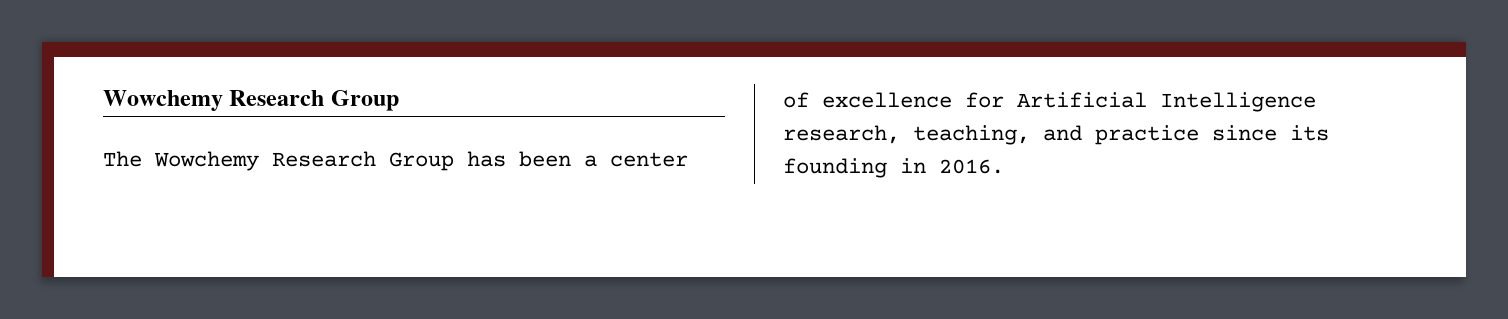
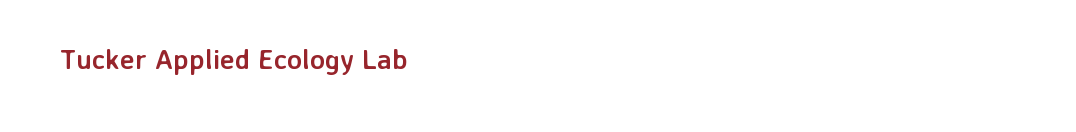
[103,90,399,111] [103,151,688,171] [783,92,1316,112] [783,125,1329,145] [783,158,1004,178] Wowchemy Research Group // The Wowchemy Research Group has been a center of excellence for Artificial Intelligence research, teaching, and practice since its founding in 2016. -> [60,49,408,75] Tucker Applied Ecology Lab

